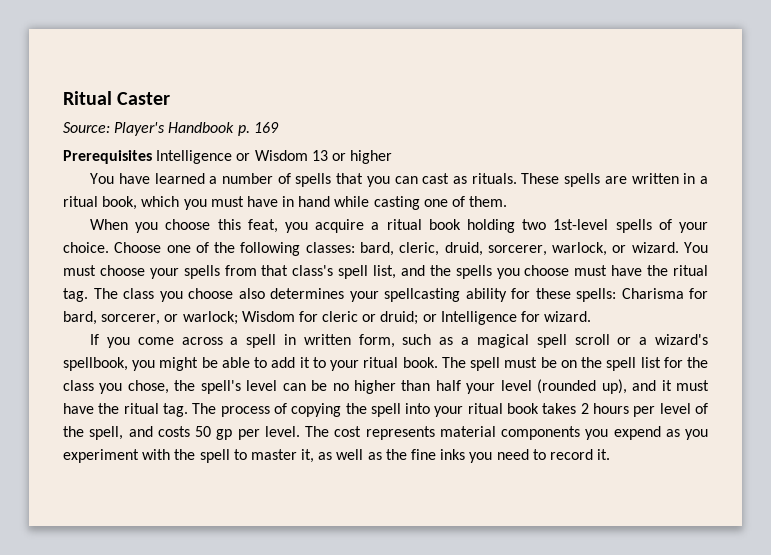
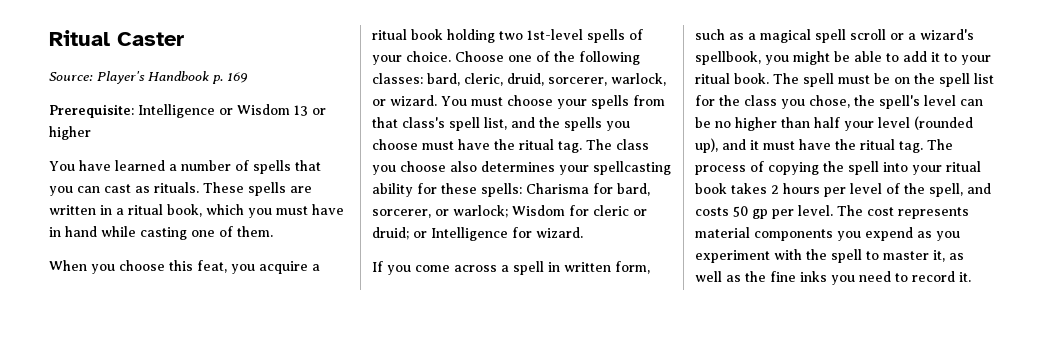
[63,150,152,164] Prerequisites -> [49,104,134,118] Prerequisite:

